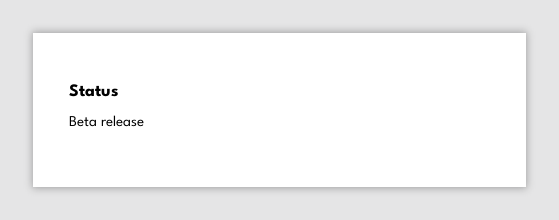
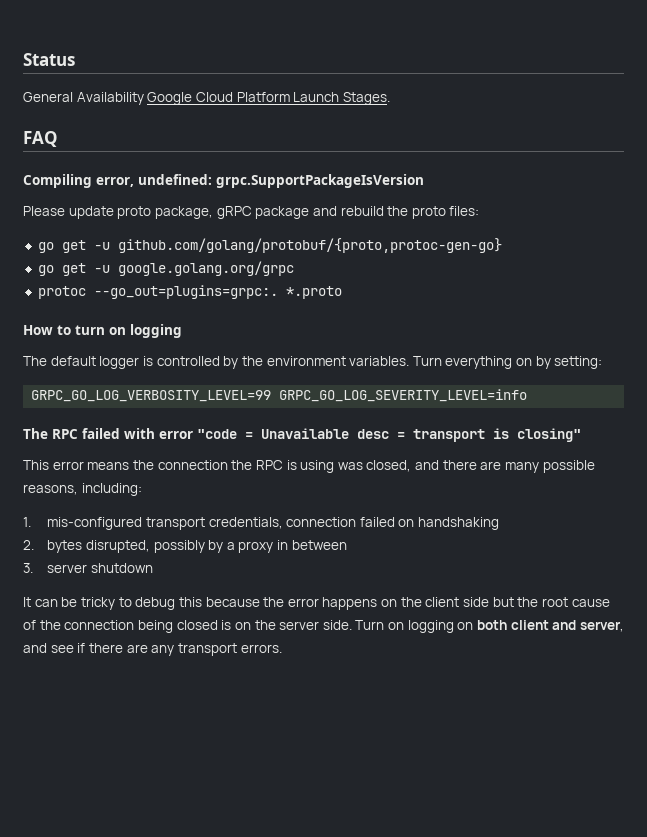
[69,115,145,127] Beta release -> [23,92,390,105] [23,131,58,147] [23,174,424,188] [23,206,480,219] [37,238,502,253] [37,261,294,276] [37,285,342,299] [23,324,182,338] [23,356,603,369] [31,389,528,402] [23,428,581,442] [23,460,595,473] [23,483,142,496] [23,517,500,530] [23,540,347,553] [23,563,153,573] [23,597,610,610] [23,620,624,633] [23,643,282,656] General Availability Google Cloud Platform Launch Stages. // FAQ // Compiling error, undefined: grpc.SupportPackageIsVersion // Please update proto package, gRPC package and rebuild the proto files: // go get -u github.com/golang/protobuf/{proto,protoc-gen-go} // go get -u google.golang.org/grpc // protoc --go_out=plugins=grpc:. *.proto // How to turn on logging // The default logger is controlled by the environment variables. Turn everything on by setting: // GRPC_GO_LOG_VERBOSITY_LEVEL=99 GRPC_GO_LOG_SEVERITY_LEVEL=info // The RPC failed with error "code = Unavailable desc = transport is closing" // This error means the connection the RPC is using was closed, and there are many possible reasons, including: // 1. mis-configured transport credentials, connection failed on handshaking // 2. bytes disrupted, possibly by a proxy in between // 3. server shutdown // It can be tricky to debug this because the error happens on the client side but the root cause of the connection being closed is on the server side. Turn on logging on both client and server, and see if there are any transport errors.

